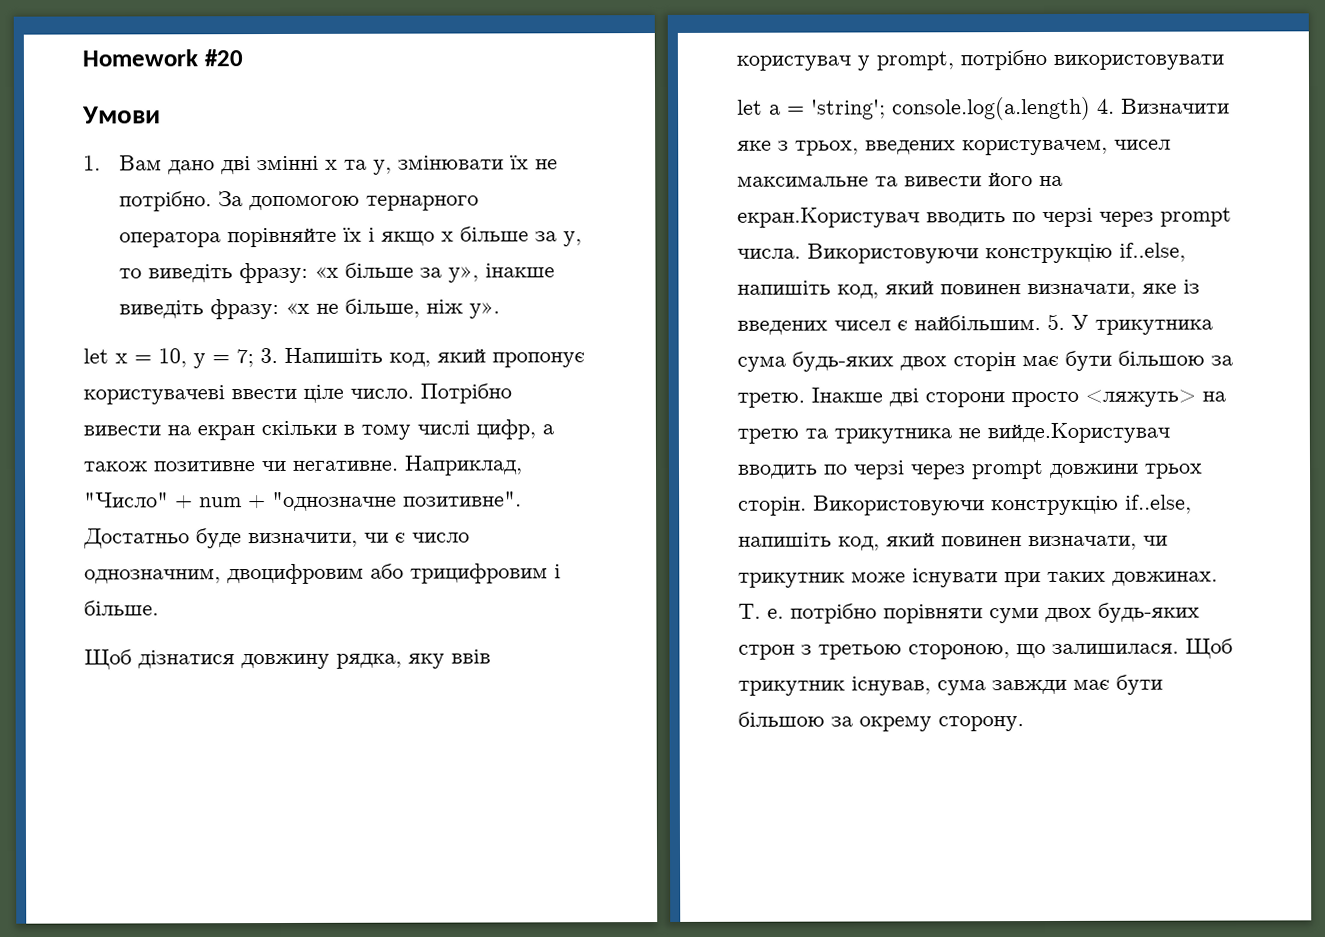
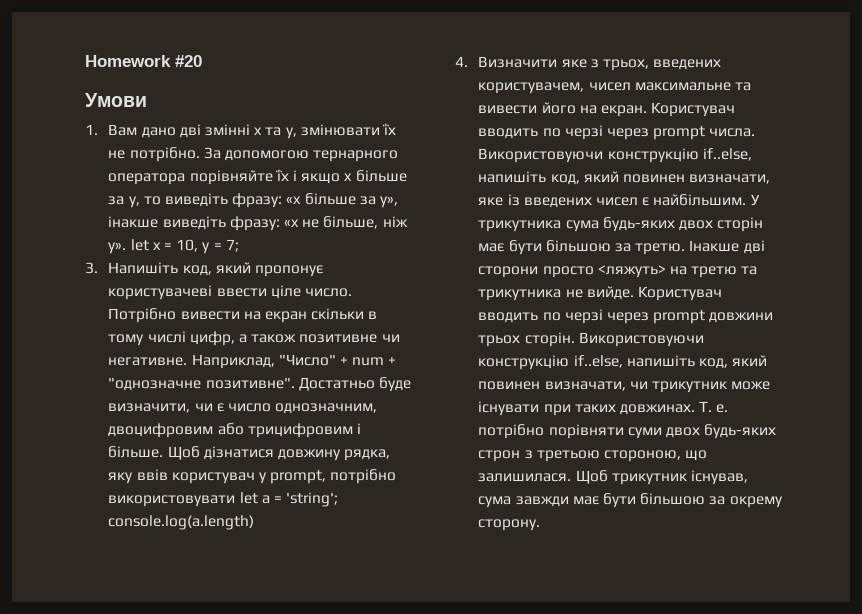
(501, 310) // -> (127, 248) none
(254, 358) none -> (239, 245) //
(159, 608) // -> (164, 452) none
(1224, 62) // -> (236, 501) none
(1091, 108) none -> (255, 522) //
[737,207,920,228] екран.Користувач -> [600,102,736,117] екран. Користувач
[1047,313,1065,330] 5. -> (747, 200) none
[987,422,1170,444] вийде.Користувач -> [586,286,722,301] вийде. Користувач

